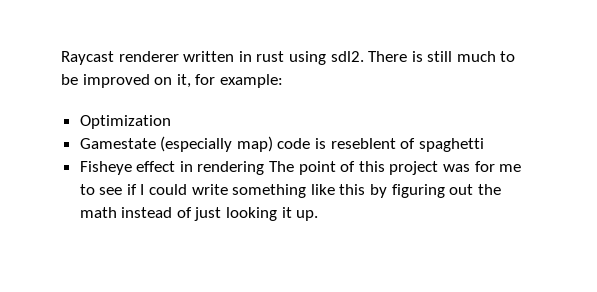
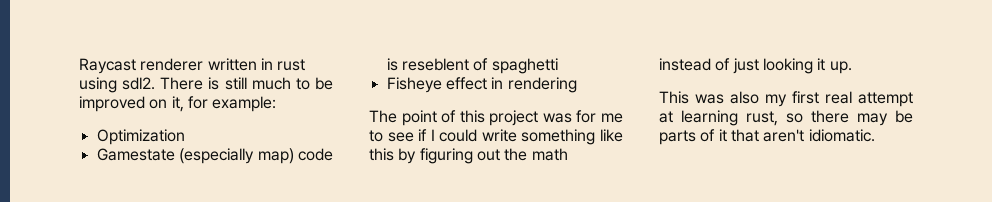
(265, 168) none -> (577, 85) //
(319, 215) none -> [659,91,913,107] [659,110,913,126] [659,129,875,145] // This was also my first real attempt at learning rust, so there may be parts of it that aren't idiomatic.

